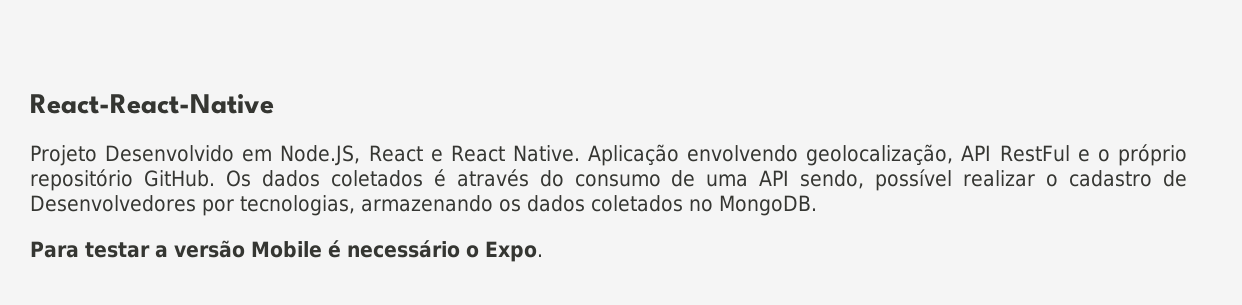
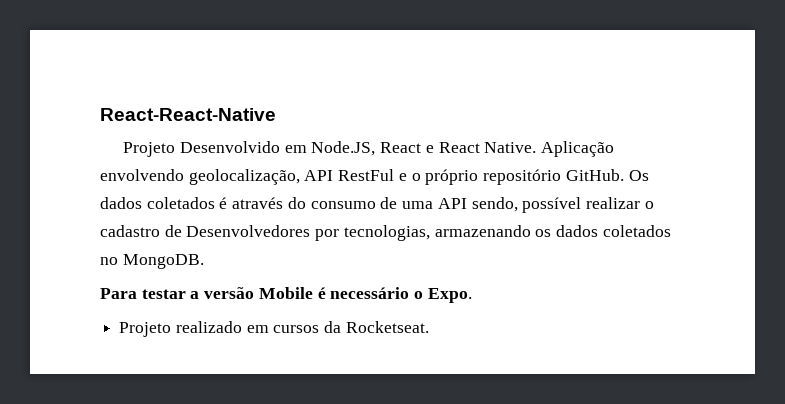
(543, 251) none -> [119,321,429,337] // Projeto realizado em cursos da Rocketseat.

